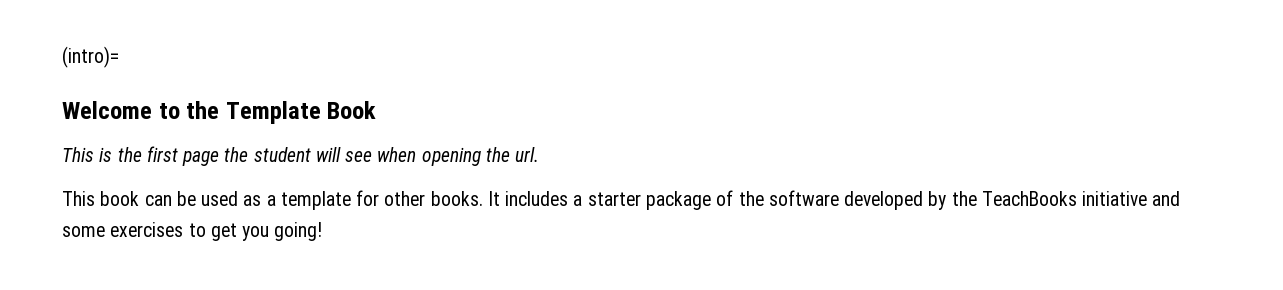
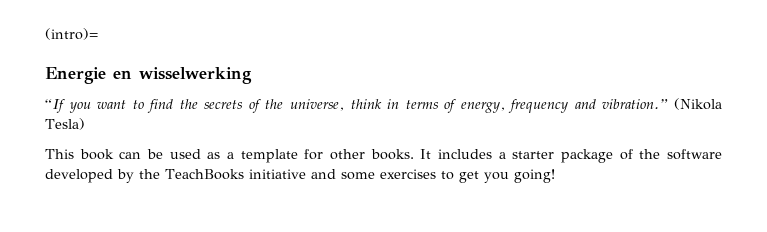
[62,101,377,124] [62,146,540,166] Welcome to the Template Book // This is the first page the student will see when opening the url. -> [45,67,252,84] [45,98,722,113] [45,118,85,130] Energie en wisselwerking // “If you want to find the secrets of the universe, think in terms of energy, frequency and vibration.” (Nikola Tesla)

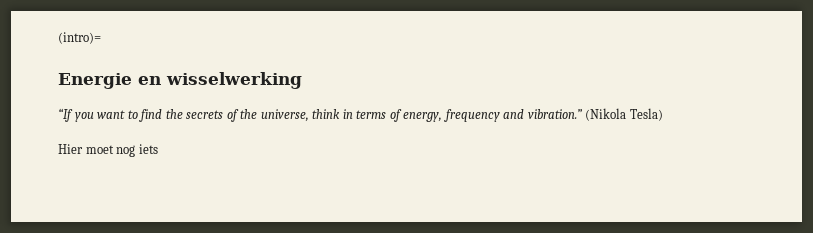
[45,149,722,163] [45,169,555,183] This book can be used as a template for other books. It includes a starter package of the software developed by the TeachBooks initiative and some exercises to get you going! -> [58,144,158,157] Hier moet nog iets

